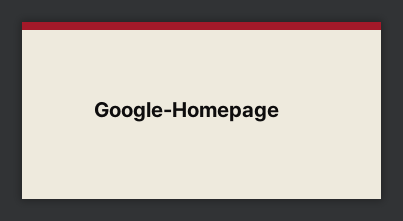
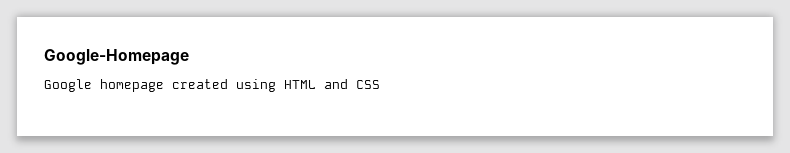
(279, 111) none -> [44,79,380,92] // Google homepage created using HTML and CSS

